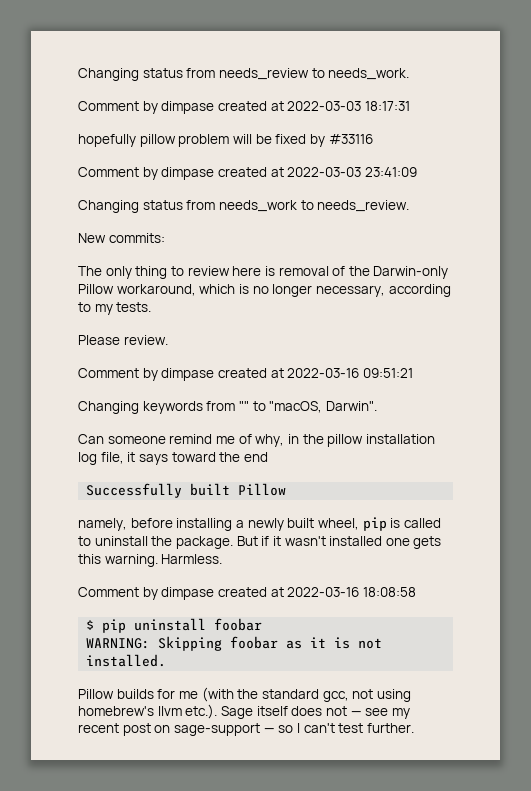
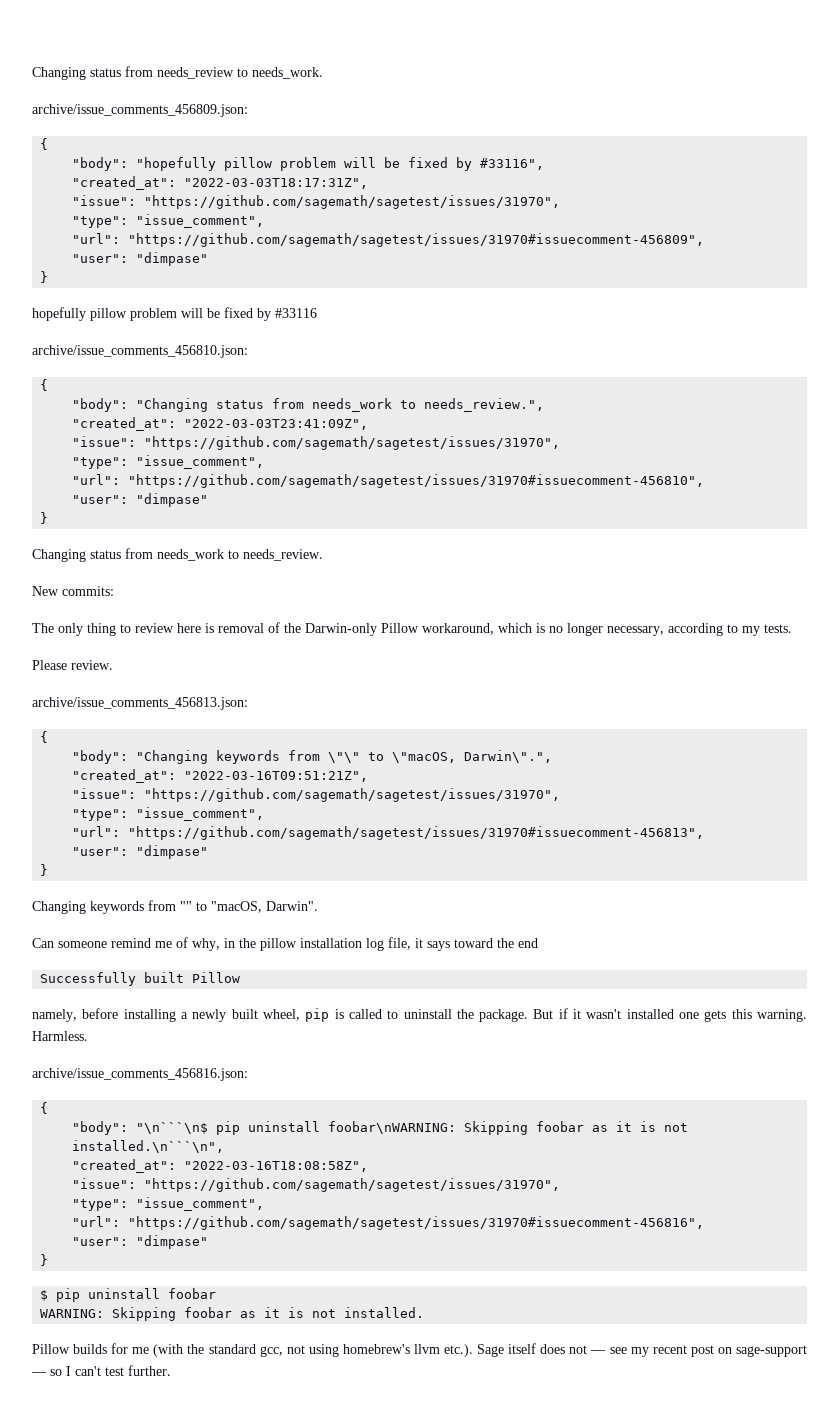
[78,101,410,114] Comment by dimpase created at 2022-03-03 18:17:31 -> [32,104,248,117] [40,138,49,150] [72,157,545,171] [72,176,369,190] [72,195,561,209] [72,214,265,228] [72,233,705,247] [72,252,209,266] [40,271,49,283] archive/issue_comments_456809.json: // { // "body": "hopefully pillow problem will be fixed by #33116", // "created_at": "2022-03-03T18:17:31Z", // "issue": "https://github.com/sagemath/sagetest/issues/31970", // "type": "issue_comment", // "url": "https://github.com/sagemath/sagetest/issues/31970#issuecomment-456809", // "user": "dimpase" // }
[78,167,417,180] Comment by dimpase created at 2022-03-03 23:41:09 -> [32,345,248,358] [40,379,49,391] [72,398,545,412] [72,417,369,431] [72,436,561,450] [72,455,265,469] [72,474,705,488] [72,493,209,507] [40,512,49,524] archive/issue_comments_456810.json: // { // "body": "Changing status from needs_work to needs_review.", // "created_at": "2022-03-03T23:41:09Z", // "issue": "https://github.com/sagemath/sagetest/issues/31970", // "type": "issue_comment", // "url": "https://github.com/sagemath/sagetest/issues/31970#issuecomment-456810", // "user": "dimpase" // }
[78,368,413,381] Comment by dimpase created at 2022-03-16 09:51:21 -> [32,697,248,710] [40,731,49,743] [72,750,553,764] [72,769,369,783] [72,788,561,802] [72,807,265,821] [72,826,705,840] [72,845,209,859] [40,864,49,876] archive/issue_comments_456813.json: // { // "body": "Changing keywords from \"\" to \"macOS, Darwin\".", // "created_at": "2022-03-16T09:51:21Z", // "issue": "https://github.com/sagemath/sagetest/issues/31970", // "type": "issue_comment", // "url": "https://github.com/sagemath/sagetest/issues/31970#issuecomment-456813", // "user": "dimpase" // }
[78,587,416,600] Comment by dimpase created at 2022-03-16 18:08:58 -> [32,1068,248,1081] [40,1102,49,1114] [72,1121,689,1135] [72,1140,225,1153] [72,1159,369,1173] [72,1178,561,1192] [72,1197,265,1211] [72,1216,705,1230] [72,1235,209,1249] [40,1254,49,1266] archive/issue_comments_456816.json: // { // "body": "\n```\n$ pip uninstall foobar\nWARNING: Skipping foobar as it is not installed.\n```\n", // "created_at": "2022-03-16T18:08:58Z", // "issue": "https://github.com/sagemath/sagetest/issues/31970", // "type": "issue_comment", // "url": "https://github.com/sagemath/sagetest/issues/31970#issuecomment-456816", // "user": "dimpase" // }

